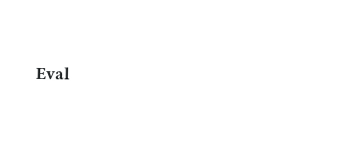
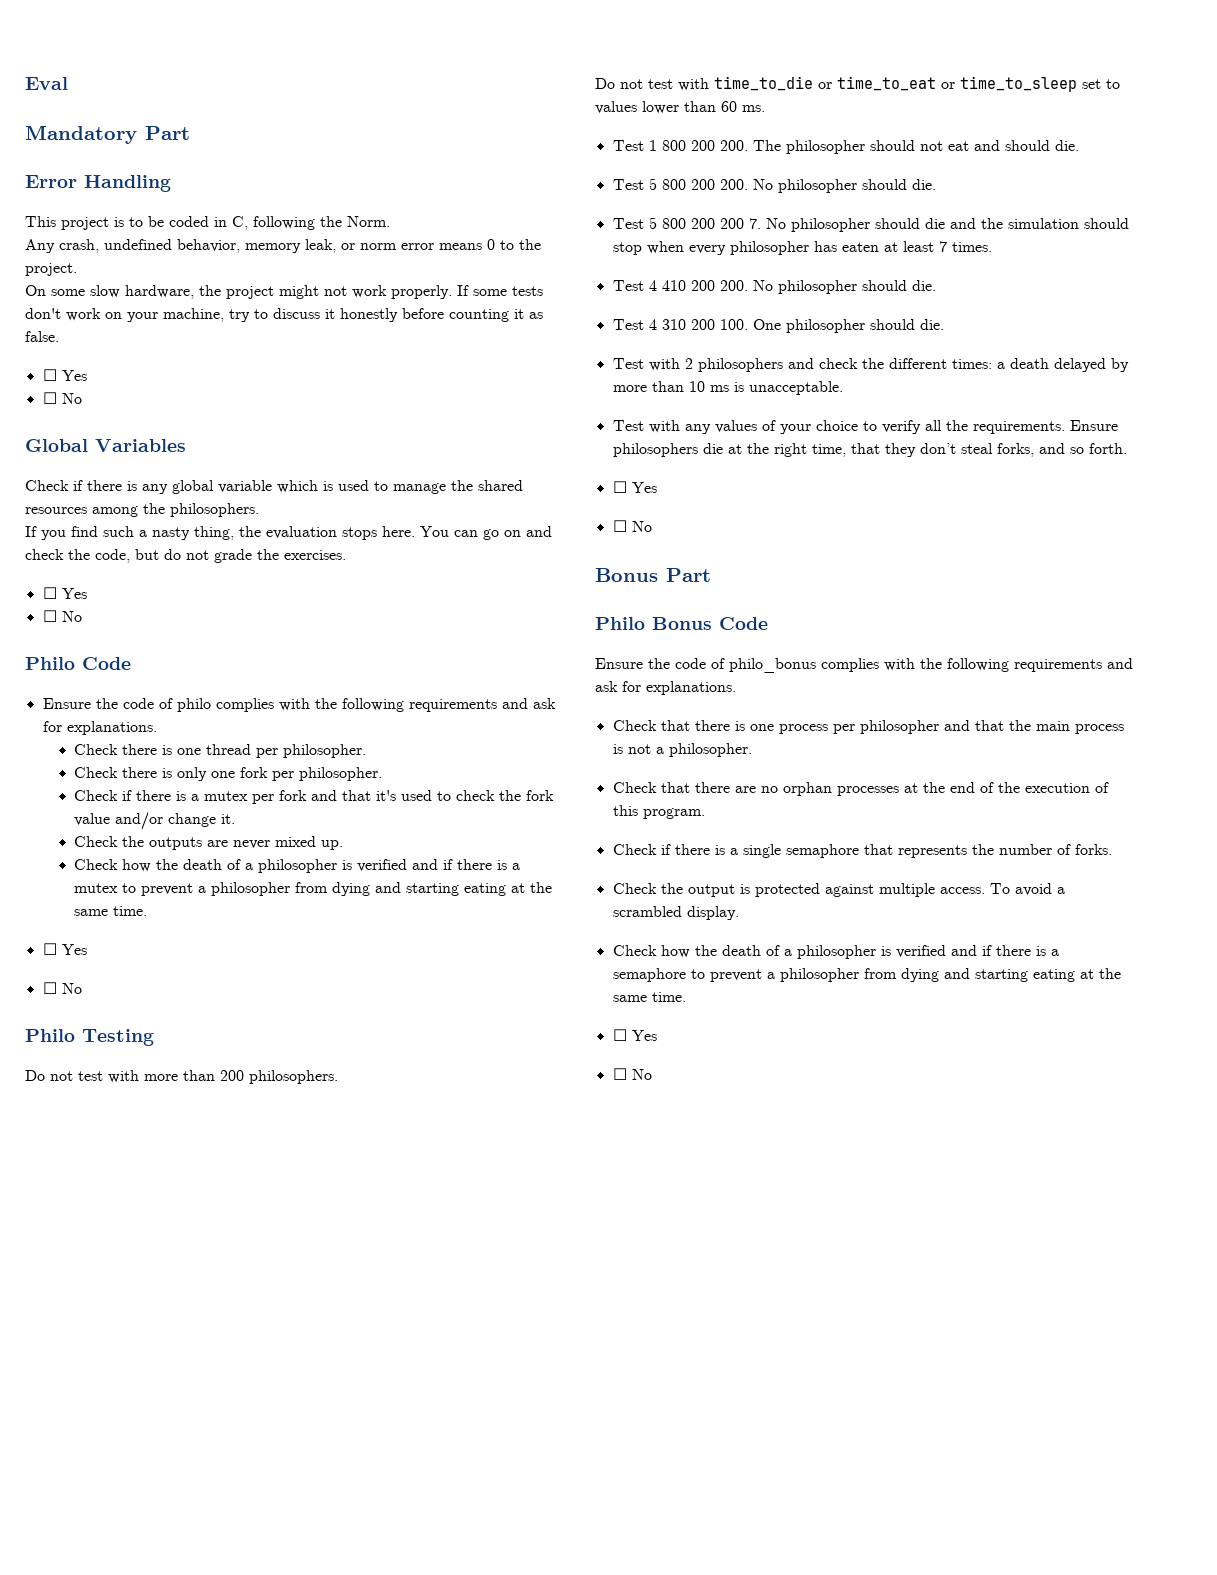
(71, 73) none -> [25,125,190,144] [25,175,171,192] [25,216,390,230] [25,239,541,253] [25,263,77,276] [25,285,543,299] [25,308,543,322] [25,331,59,342] [42,369,87,381] [42,392,82,404] [25,439,186,452] [25,480,523,494] [25,503,259,517] [25,526,552,540] [25,549,346,563] [42,587,87,599] [42,610,82,622] [25,657,131,670] [42,698,556,712] [42,721,157,735] [74,744,367,758] [74,767,383,781] [74,790,555,804] [74,812,236,830] [74,836,344,850] [74,859,521,873] [74,882,553,896] [74,906,148,916] [42,943,87,955] [42,982,82,994] [25,1029,154,1046] [25,1070,338,1084] [595,76,1120,92] [595,101,765,114] [612,140,1079,154] [612,178,936,193] [612,217,1129,232] [612,241,992,255] [612,280,936,294] [612,319,944,333] [612,358,1129,372] [612,381,843,395] [612,420,1118,434] [612,443,1127,457] [612,481,657,493] [612,520,652,532] [595,568,711,582] [595,617,768,630] [595,658,1133,673] [595,681,736,695] [612,720,1124,734] [612,743,752,757] [612,782,1109,796] [612,805,705,819] [612,844,1112,858] [612,883,1065,897] [612,906,739,920] [612,945,1059,959] [612,968,1121,982] [612,992,686,1002] [612,1029,657,1041] [612,1068,652,1080] // Mandatory Part // Error Handling // This project is to be coded in C, following the Norm. // Any crash, undefined behavior, memory leak, or norm error means 0 to the project. // On some slow hardware, the project might not work properly. If some tests don't work on your machine, try to discuss it honestly before counting it as false. // ☐ Yes // ☐ No // Global Variables // Check if there is any global variable which is used to manage the shared resources among the philosophers. // If you find such a nasty thing, the evaluation stops here. You can go on and check the code, but do not grade the exercises. // ☐ Yes // ☐ No // Philo Code // Ensure the code of philo complies with the following requirements and ask for explanations. // Check there is one thread per philosopher. // Check there is only one fork per philosopher. // Check if there is a mutex per fork and that it's used to check the fork value and/or change it. // Check the outputs are never mixed up. // Check how the death of a philosopher is verified and if there is a mutex to prevent a philosopher from dying and starting eating at the same time. // ☐ Yes // ☐ No // Philo Testing // Do not test with more than 200 philosophers. // Do not test with time_to_die or time_to_eat or time_to_sleep set to values lower than 60 ms. // Test 1 800 200 200. The philosopher should not eat and should die. // Test 5 800 200 200. No philosopher should die. // Test 5 800 200 200 7. No philosopher should die and the simulation should stop when every philosopher has eaten at least 7 times. // Test 4 410 200 200. No philosopher should die. // Test 4 310 200 100. One philosopher should die. // Test with 2 philosophers and check the different times: a death delayed by more than 10 ms is unacceptable. // Test with any values of your choice to verify all the requirements. Ensure philosophers die at the right time, that they don’t steal forks, and so forth. // ☐ Yes // ☐ No // Bonus Part // Philo Bonus Code // Ensure the code of philo_bonus complies with the following requirements and ask for explanations. // Check that there is one process per philosopher and that the main process is not a philosopher. // Check that there are no orphan processes at the end of the execution of this program. // Check if there is a single semaphore that represents the number of forks. // Check the output is protected against multiple access. To avoid a scrambled display. // Check how the death of a philosopher is verified and if there is a semaphore to prevent a philosopher from dying and starting eating at the same time. // ☐ Yes // ☐ No

